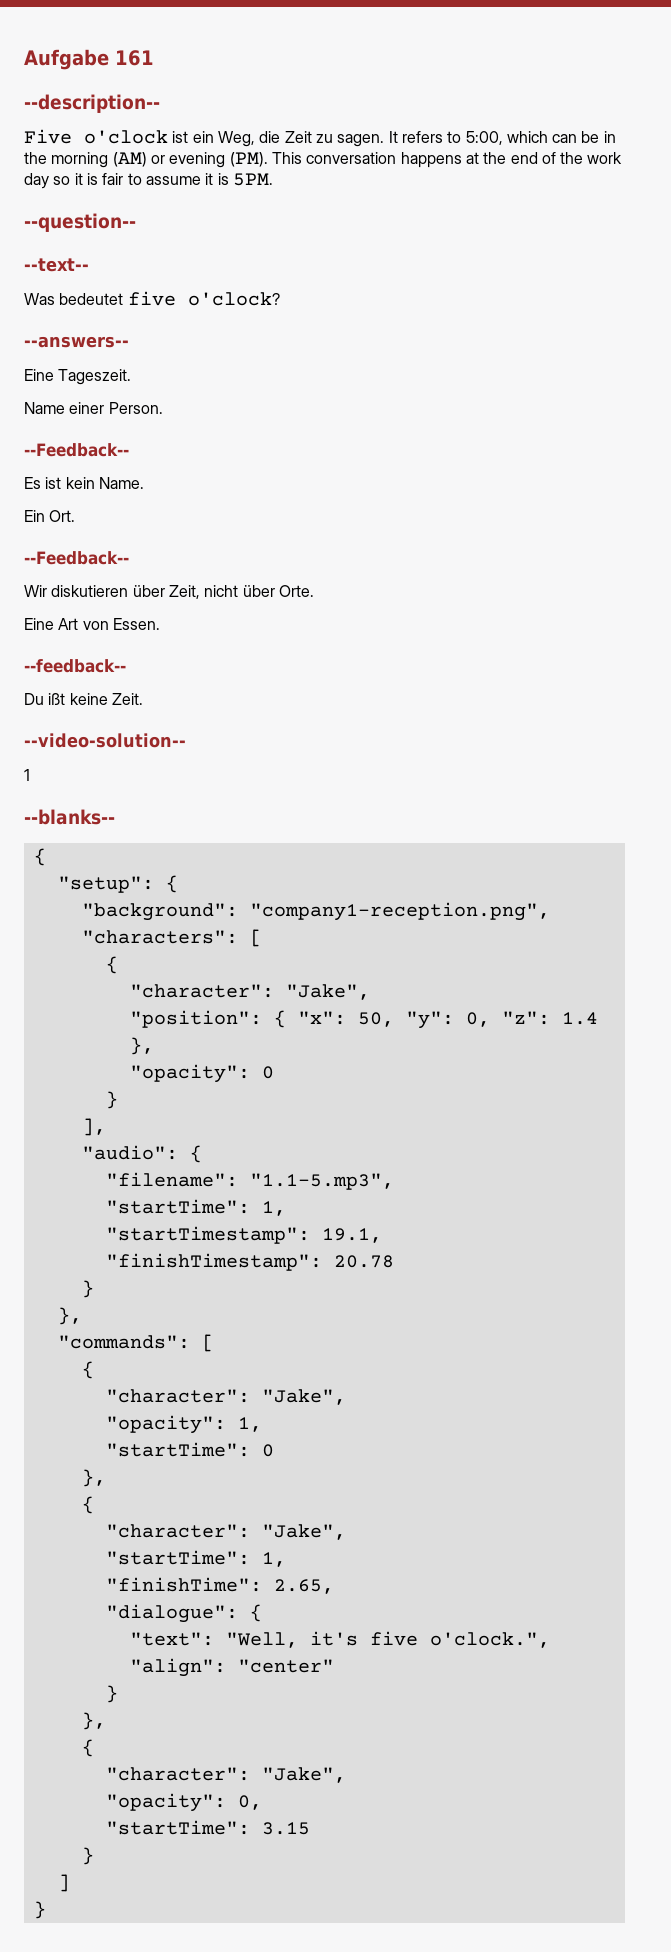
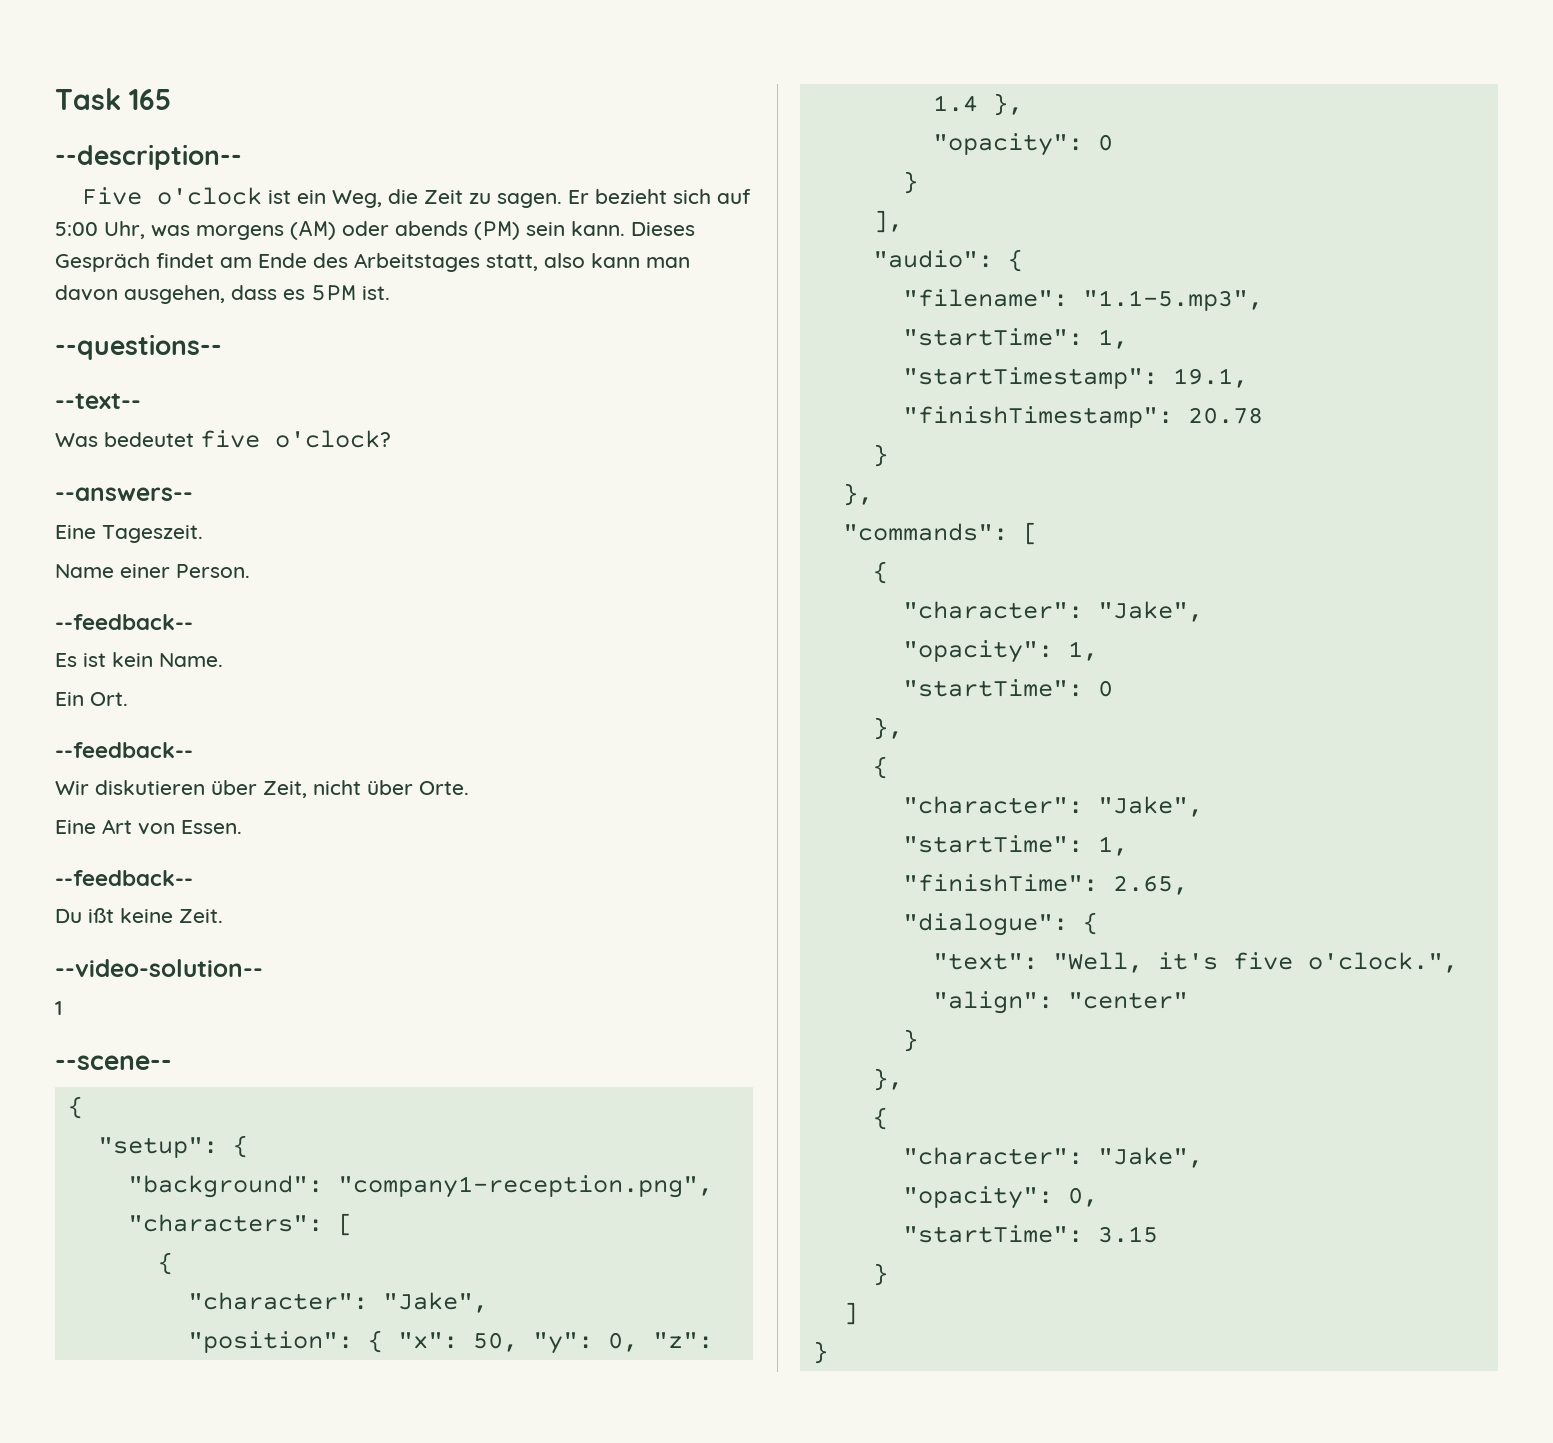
[24,49,154,70] Aufgabe 161 -> [55,88,172,110] Task 165
[388,131,616,145] [24,152,623,168] [24,173,273,189] [24,213,136,232] It refers to 5:00, which can be in the morning (AM) or evening (PM). This conversation happens at the end of the work day so it is fair to assume it is 5PM. // --question-- -> [568,189,752,204] [55,220,695,240] [55,253,690,272] [55,285,390,304] [55,334,222,360] Er bezieht sich auf 5:00 Uhr, was morgens (AM) oder abends (PM) sein kann. Dieses Gespräch findet am Ende des Arbeitstages statt, also kann man davon ausgehen, dass es 5PM ist. // --questions--
[24,443,129,457] --Feedback-- -> [55,614,193,630] --feedback--
[24,551,129,565] --Feedback-- -> [55,742,193,758] --feedback--
[24,809,115,825] --blanks-- -> [55,1055,172,1070] --scene--

